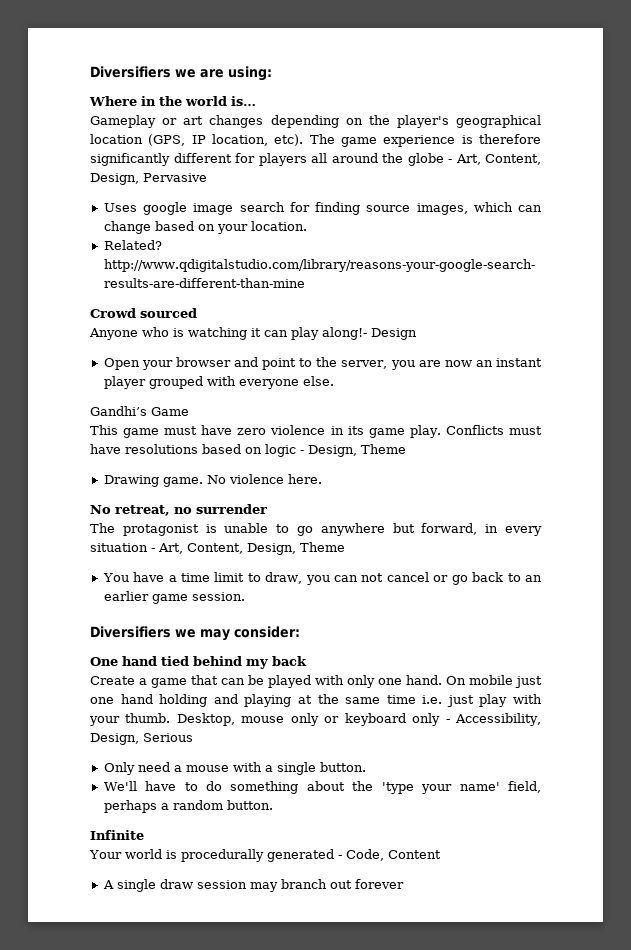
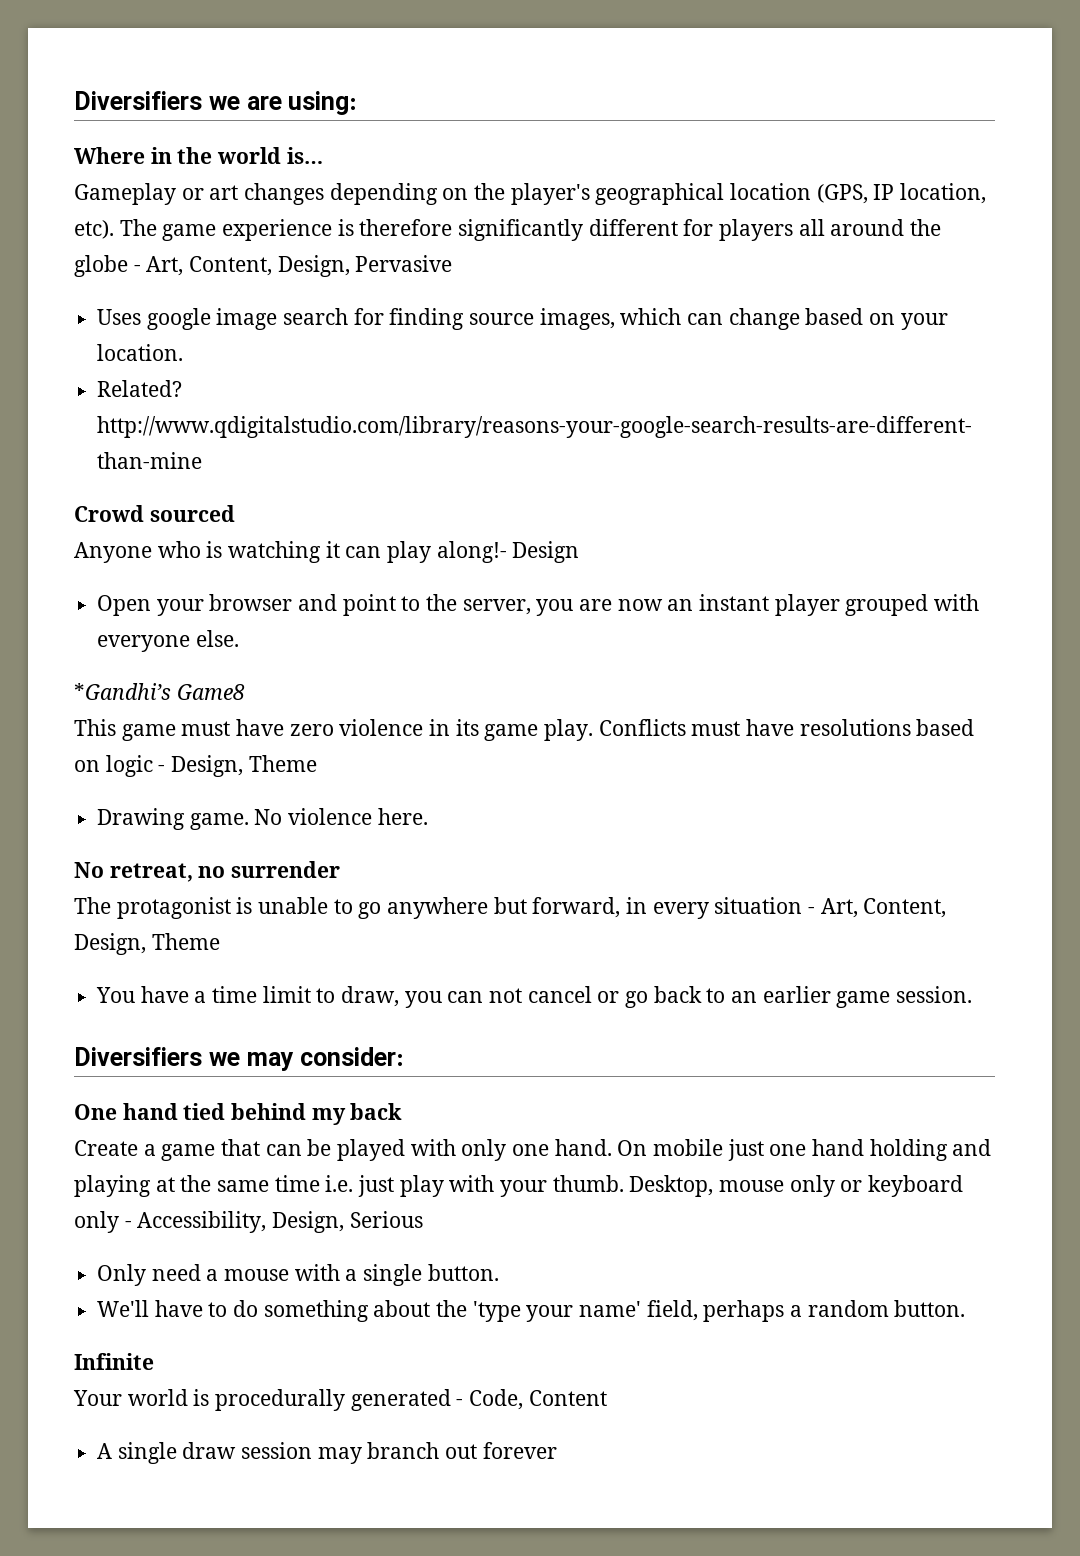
[90,406,189,416] Gandhi’s Game -> [74,683,245,700] *Gandhi’s Game8

